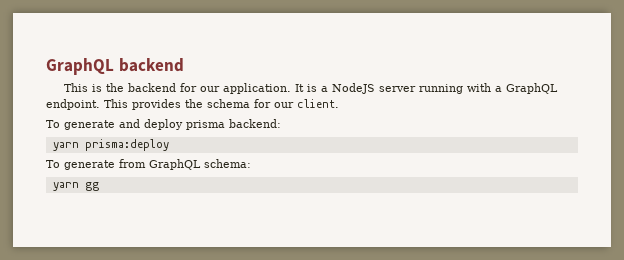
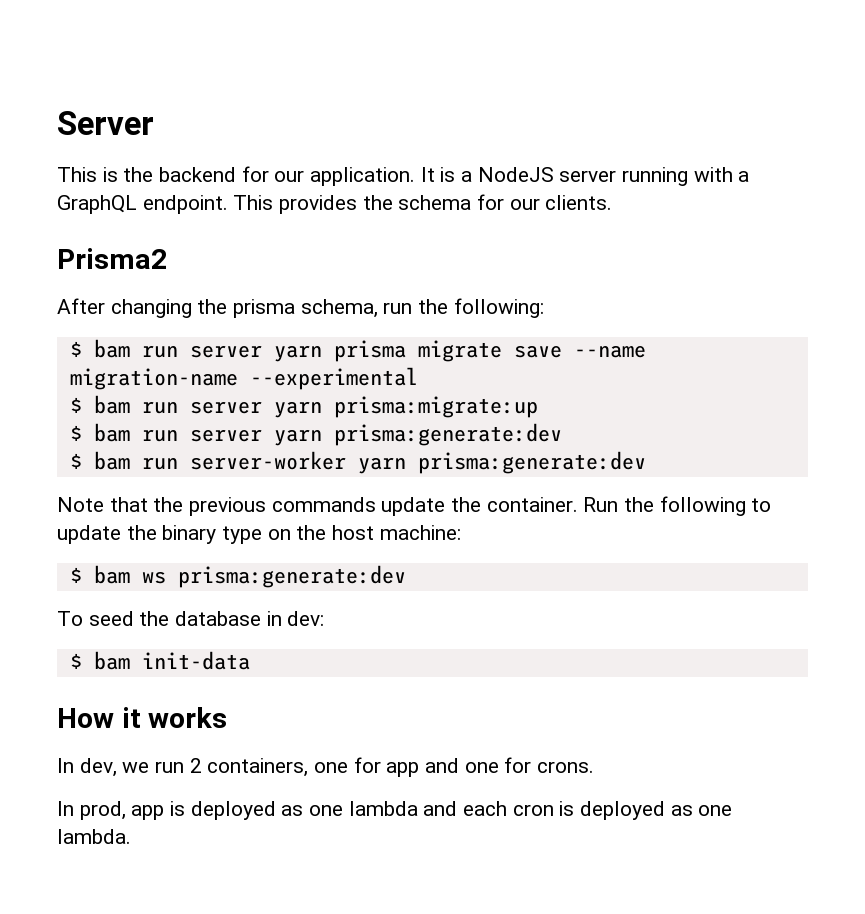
[46,58,184,75] GraphQL backend -> [57,111,154,135] Server
[297,99,339,108] [46,119,281,130] [52,139,169,151] [46,159,251,170] [52,182,99,191] client. // To generate and deploy prisma backend: // yarn prisma:deploy // To generate from GraphQL schema: // yarn gg -> [545,195,613,210] [57,248,167,269] [57,298,544,318] [69,339,646,362] [69,367,418,390] [69,395,538,418] [69,423,562,446] [69,451,646,474] [57,496,772,516] [57,525,461,544] [69,565,406,588] [57,611,325,626] [69,651,250,670] [57,707,228,728] [57,757,595,777] [57,801,733,820] [57,829,131,844] clients. // Prisma2 // After changing the prisma schema, run the following: // $ bam run server yarn prisma migrate save --name migration-name --experimental // $ bam run server yarn prisma:migrate:up // $ bam run server yarn prisma:generate:dev // $ bam run server-worker yarn prisma:generate:dev // Note that the previous commands update the container. Run the following to update the binary type on the host machine: // $ bam ws prisma:generate:dev // To seed the database in dev: // $ bam init-data // How it works // In dev, we run 2 containers, one for app and one for crons. // In prod, app is deployed as one lambda and each cron is deployed as one lambda.

